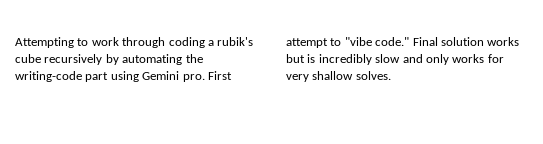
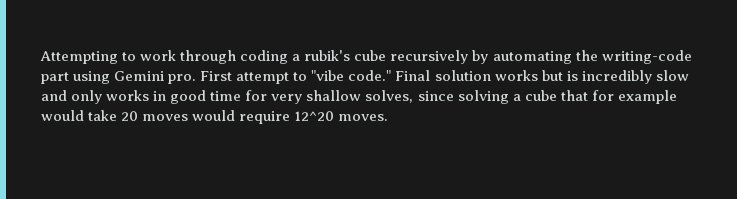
[487,54,504,63] [286,71,391,82] for very shallow solves. -> [153,90,677,104] [41,110,389,124] in good time for very shallow solves, since solving a cube that for example would take 20 moves would require 12^20 moves.

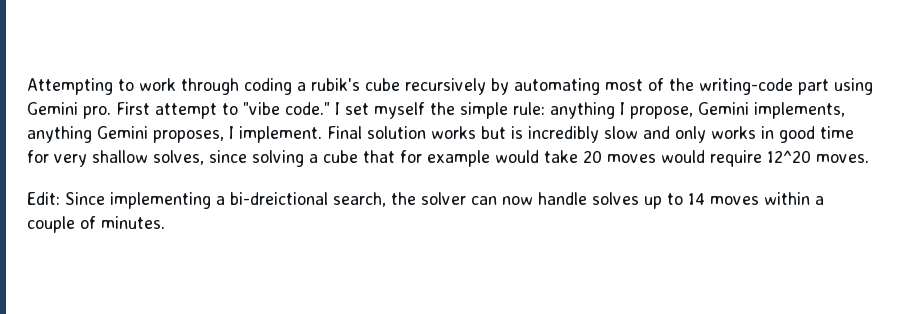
(572, 57) none -> [605,78,664,91] most of
(392, 75) none -> [334,102,845,119] [27,126,322,143] I set myself the simple rule: anything I propose, Gemini implements, anything Gemini proposes, I implement.
(389, 117) none -> [27,192,824,209] [27,216,165,233] // Edit: Since implementing a bi-dreictional search, the solver can now handle solves up to 14 moves within a couple of minutes.

